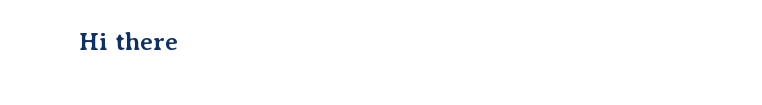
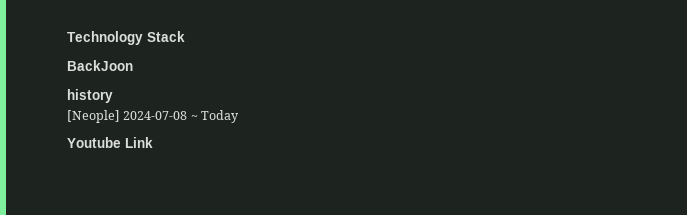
[79,32,178,50] Hi there -> [67,31,185,45] [67,60,133,71] [67,89,113,103] [67,110,240,123] [67,137,153,148] Technology Stack // BackJoon // history // [Neople] 2024-07-08 ~ Today // Youtube Link

